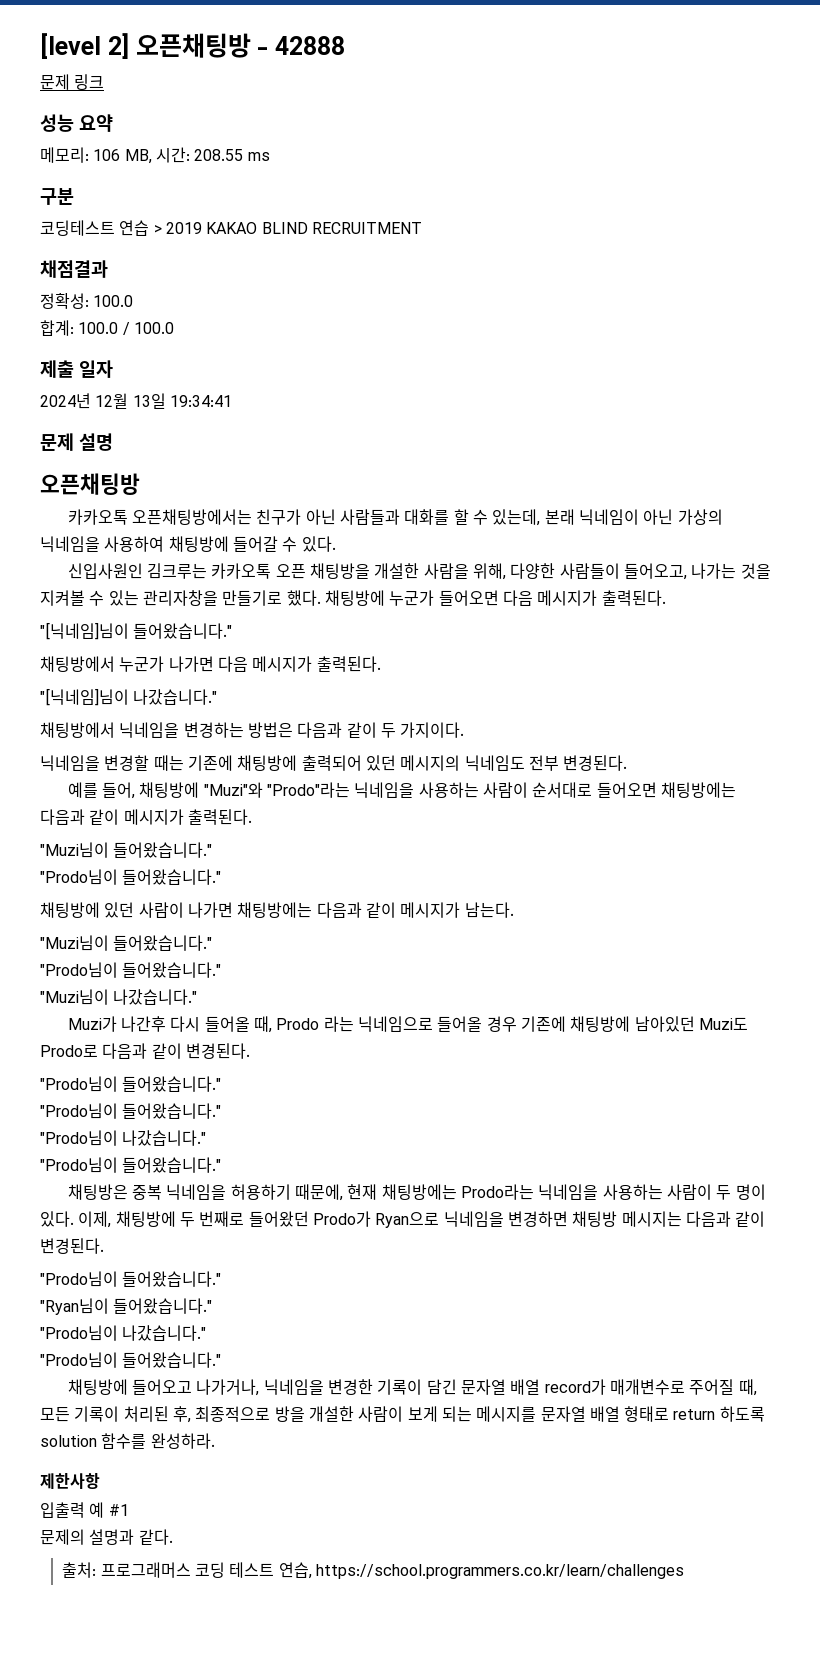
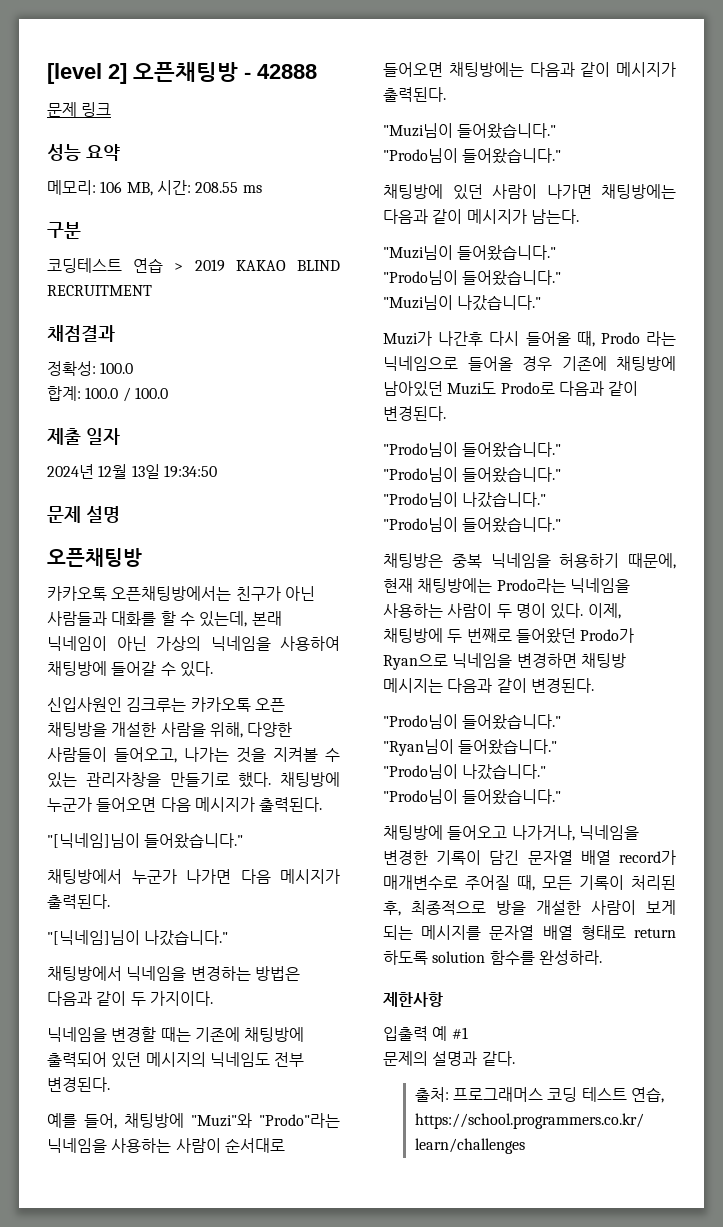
[169,395,232,407] 19:34:41 -> [163,465,217,478] 19:34:50

